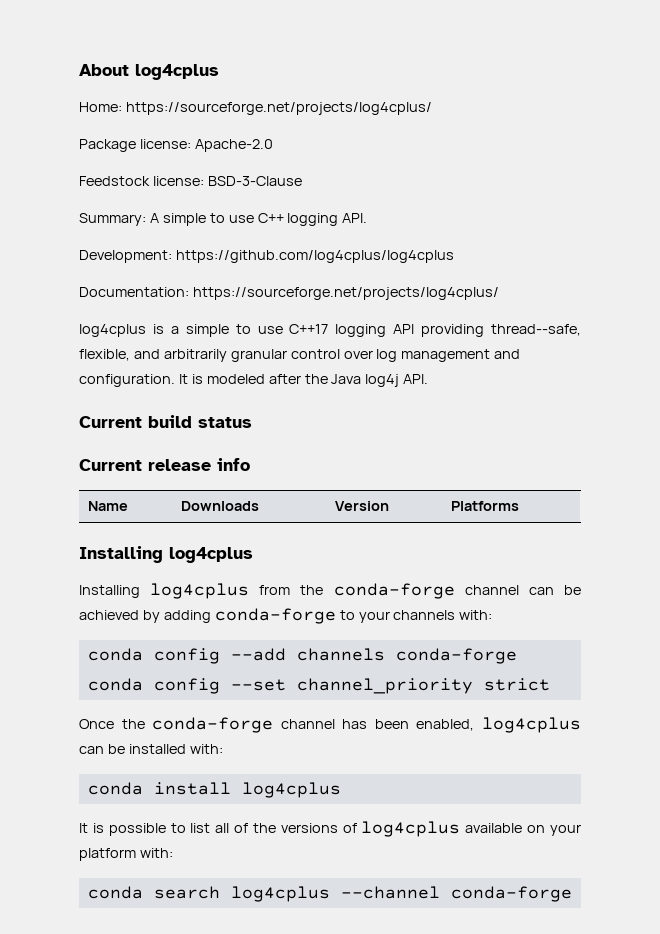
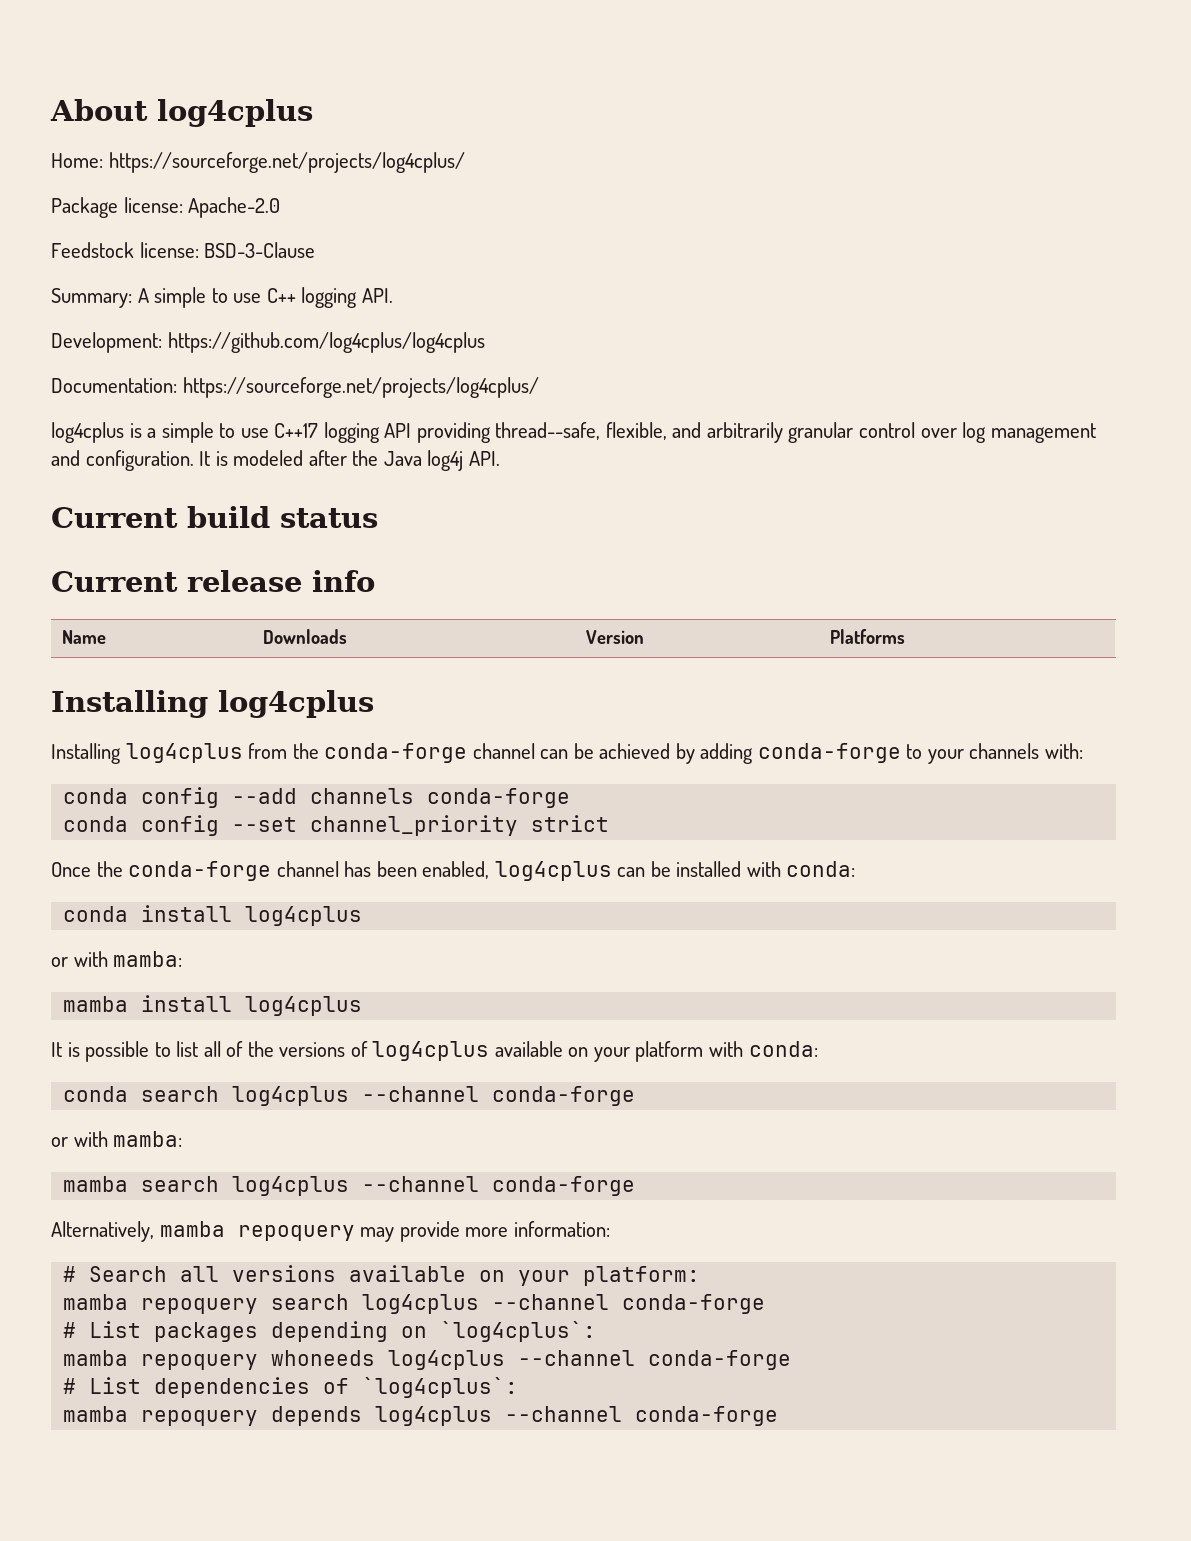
[189,744,223,754] with: -> [746,861,856,877] with conda:
(341, 790) none -> [51,951,183,967] [63,995,363,1016] // or with mamba: // mamba install log4cplus
[139,848,173,858] with: -> [709,1041,818,1057] with conda:
(572, 894) none -> [51,1131,183,1147] [63,1176,636,1196] [51,1221,610,1242] [63,1265,701,1286] [63,1294,766,1314] [63,1321,597,1342] [63,1350,792,1370] [63,1377,519,1398] [63,1406,779,1426] // or with mamba: // mamba search log4cplus --channel conda-forge // Alternatively, mamba repoquery may provide more information: // # Search all versions available on your platform: // mamba repoquery search log4cplus --channel conda-forge // # List packages depending on `log4cplus`: // mamba repoquery whoneeds log4cplus --channel conda-forge // # List dependencies of `log4cplus`: // mamba repoquery depends log4cplus --channel conda-forge

